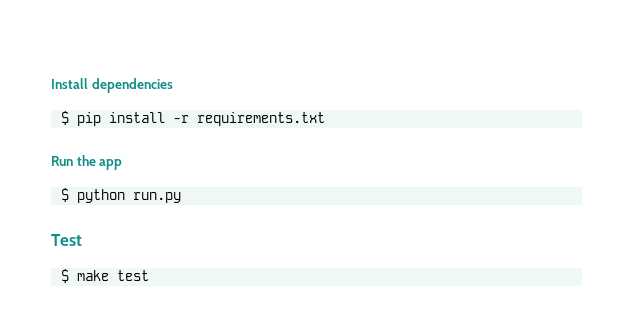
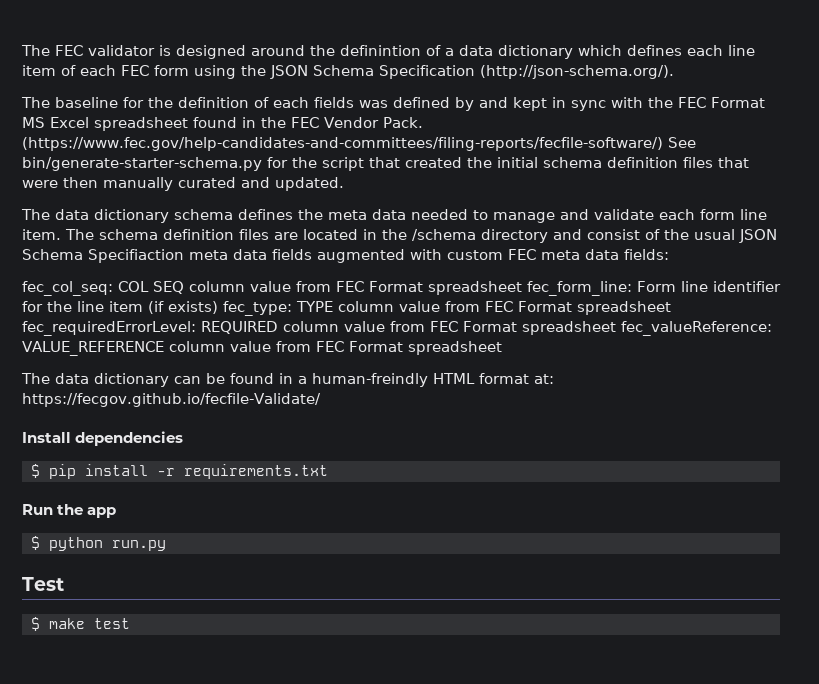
(51, 83) none -> [21,45,755,59] [22,65,674,79] [21,97,765,111] [22,117,423,131] [22,137,696,151] [22,157,749,171] [22,177,344,191] [21,209,767,223] [22,229,777,243] [22,249,669,263] [22,281,781,296] [22,301,671,316] [22,321,772,336] [22,341,502,356] [21,373,554,387] [22,393,321,407] The FEC validator is designed around the definintion of a data dictionary which defines each line item of each FEC form using the JSON Schema Specification (http://json-schema.org/). // The baseline for the definition of each fields was defined by and kept in sync with the FEC Format MS Excel spreadsheet found in the FEC Vendor Pack. (https://www.fec.gov/help-candidates-and-committees/filing-reports/fecfile-software/) See bin/generate-starter-schema.py for the script that created the initial schema definition files that were then manually curated and updated. // The data dictionary schema defines the meta data needed to manage and validate each form line item. The schema definition files are located in the /schema directory and consist of the usual JSON Schema Specifiaction meta data fields augmented with custom FEC meta data fields: // fec_col_seq: COL SEQ column value from FEC Format spreadsheet fec_form_line: Form line identifier for the line item (if exists) fec_type: TYPE column value from FEC Format spreadsheet fec_requiredErrorLevel: REQUIRED column value from FEC Format spreadsheet fec_valueReference: VALUE_REFERENCE column value from FEC Format spreadsheet // The data dictionary can be found in a human-freindly HTML format at: https://fecgov.github.io/fecfile-Validate/ //

